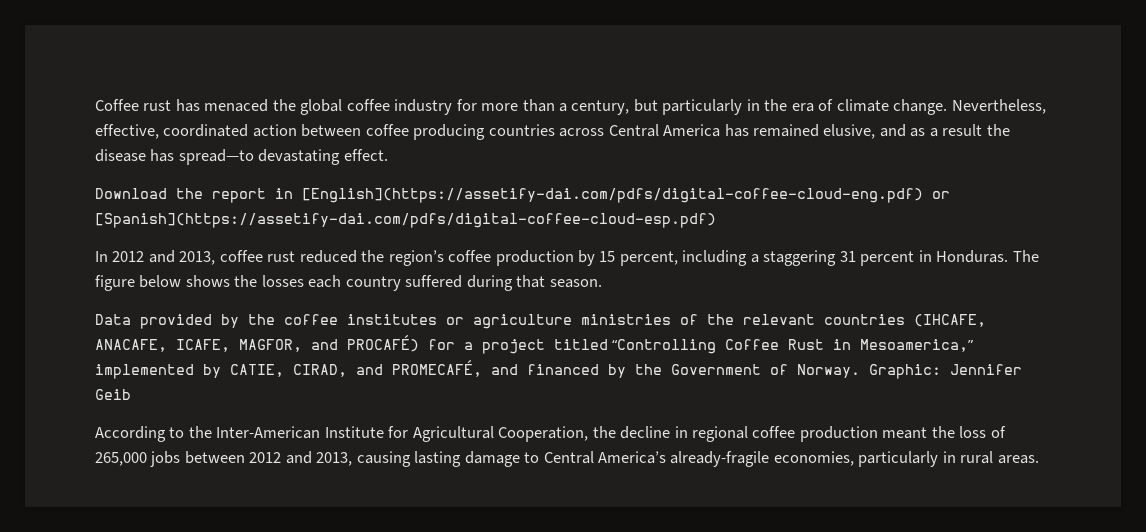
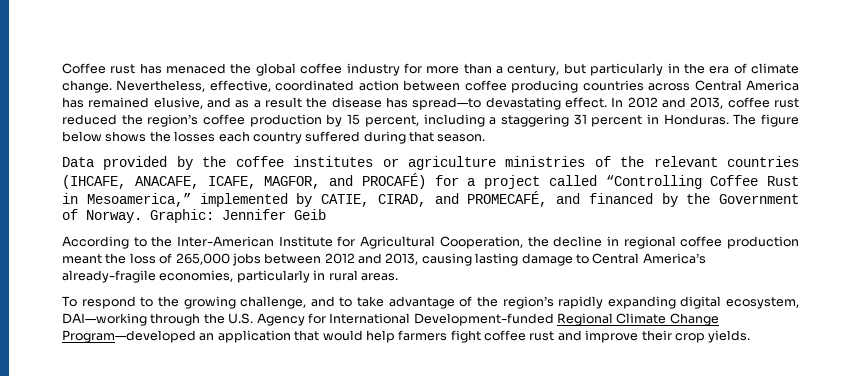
[95,188,950,203] [95,213,716,228] // Download the report in [English](https://assetify-dai.com/pdfs/digital-coffee-cloud-eng.pdf) or [Spanish](https://assetify-dai.com/pdfs/digital-coffee-cloud-esp.pdf) // -> (607, 102) none
[554,339,608,350] titled -> [548,175,597,186] called
(1039, 459) none -> [62,296,799,309] [62,313,719,326] [62,330,751,343] // To respond to the growing challenge, and to take advantage of the region’s rapidly expanding digital ecosystem, DAI—working through the U.S. Agency for International Development-funded Regional Climate Change Program—developed an application that would help farmers fight coffee rust and improve their crop yields.

